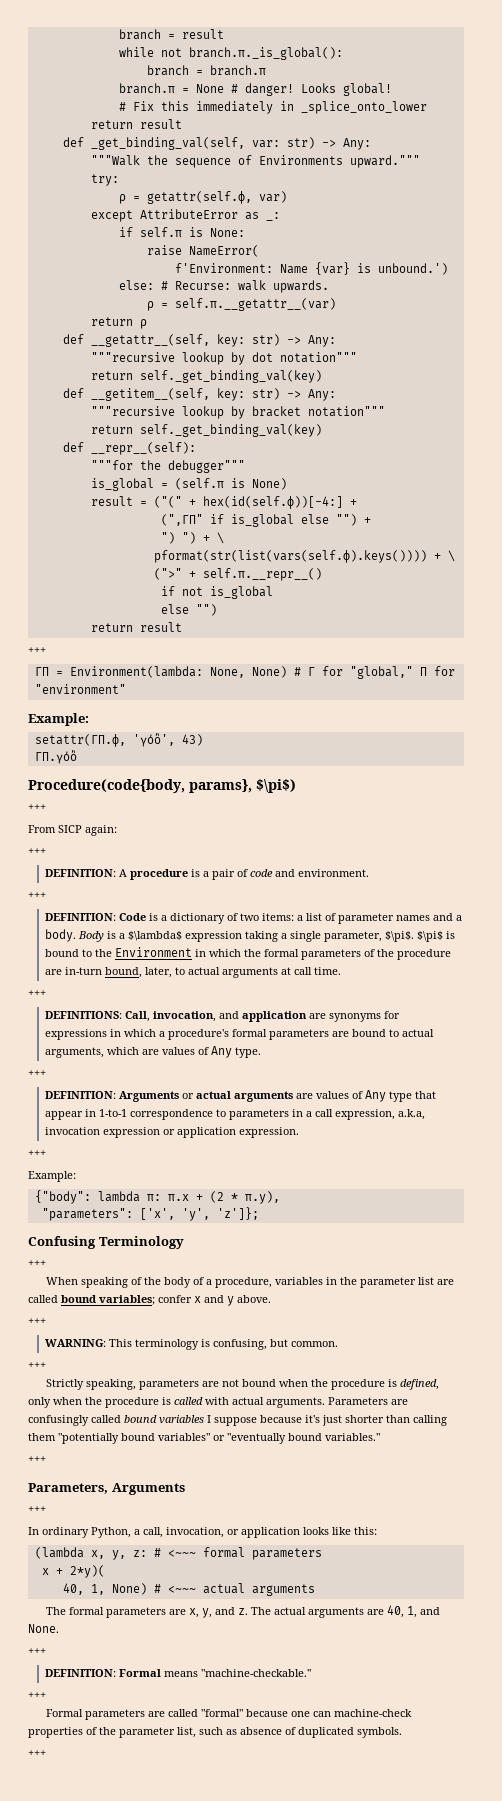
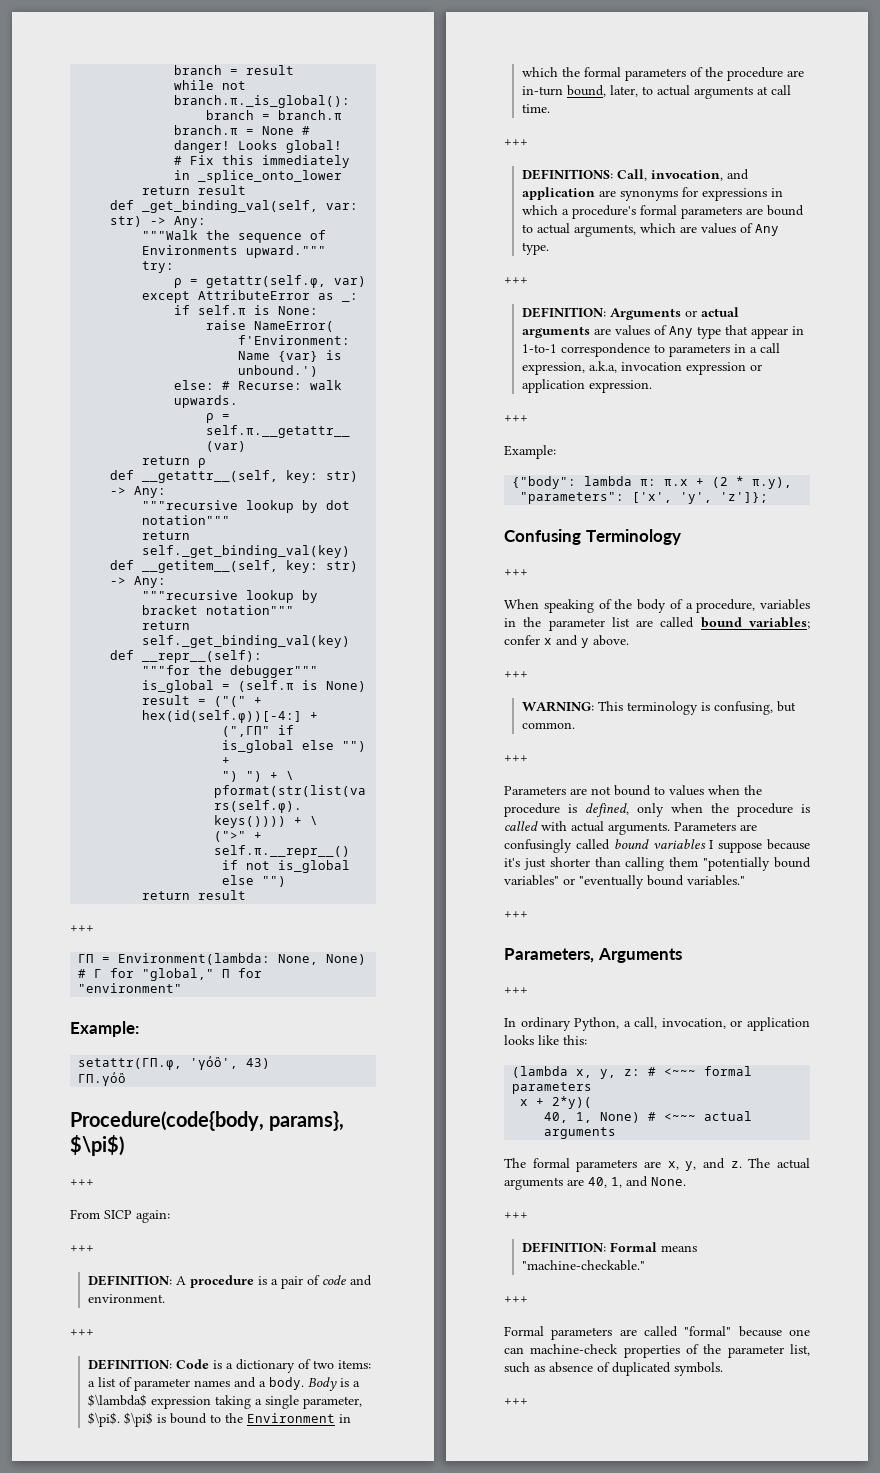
[46,1379,200,1390] Strictly speaking, parameters -> [504,786,566,795] Parameters
(277, 1383) none -> [654,785,704,796] to values

